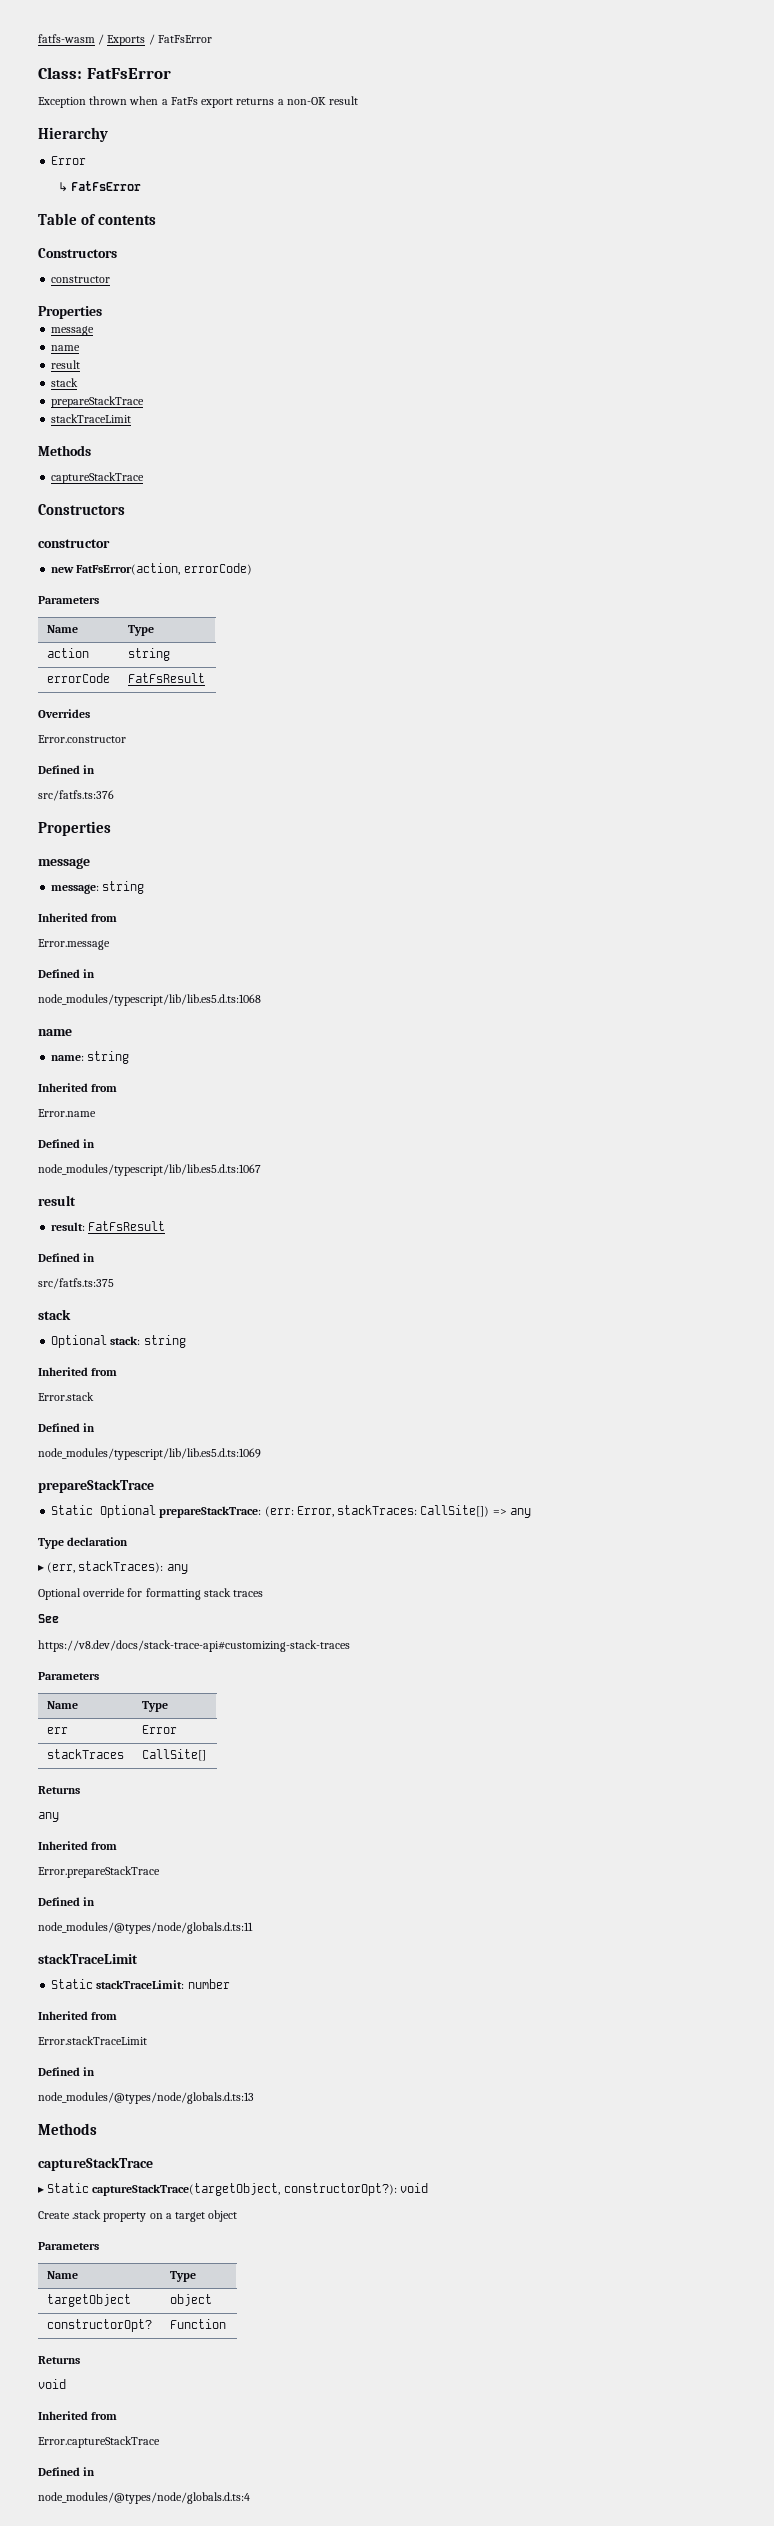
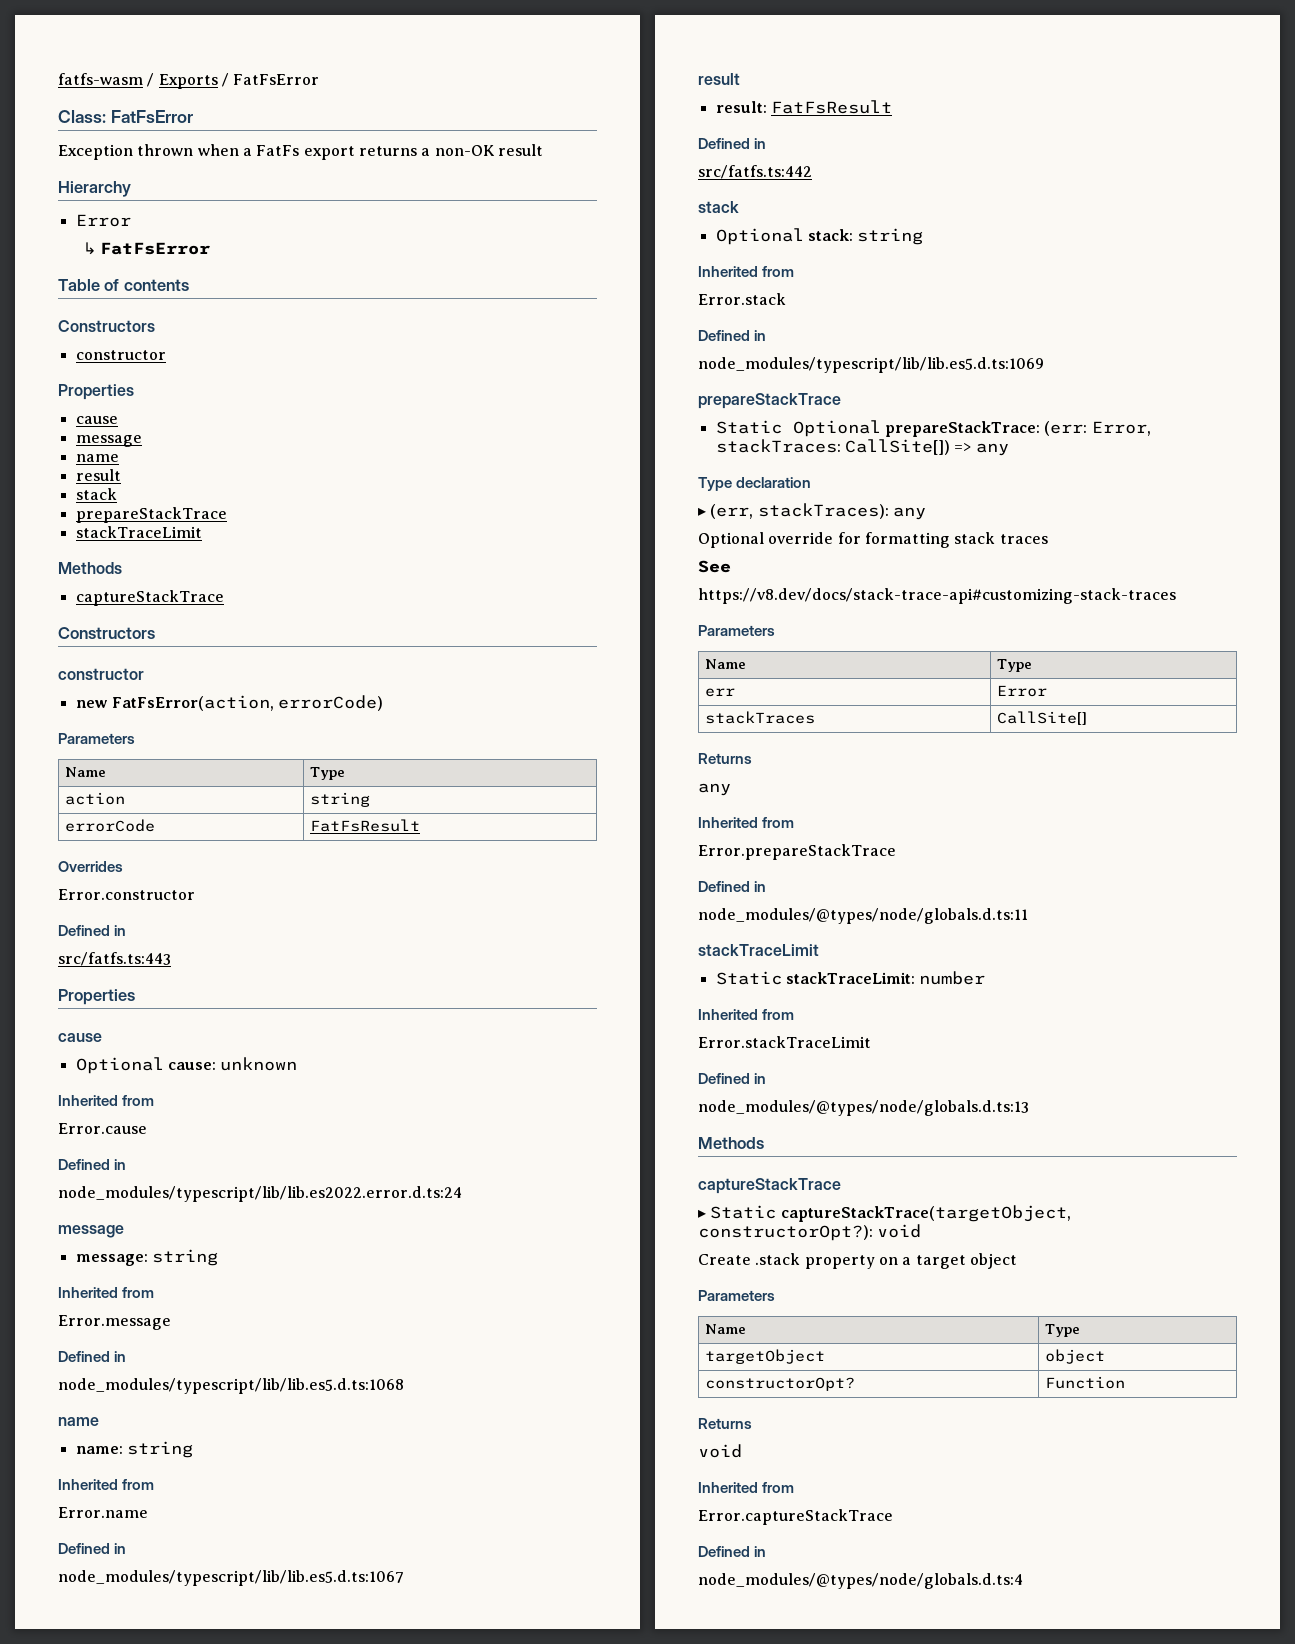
(102, 312) none -> [75,416,118,424] // cause
[38,790,114,801] [38,821,111,836] src/fatfs.ts:376 // Properties -> [58,952,171,966] [58,989,135,1005] [58,1033,102,1042] [75,1057,298,1074] [58,1095,155,1106] [58,1123,147,1134] [58,1159,127,1170] [58,1186,462,1202] src/fatfs.ts:443 // Properties // cause // Optional cause: unknown // Inherited from // Error.cause // Defined in // node_modules/typescript/lib/lib.es2022.error.d.ts:24
[38,1278,114,1289] src/fatfs.ts:375 -> [698,165,812,179] src/fatfs.ts:442

